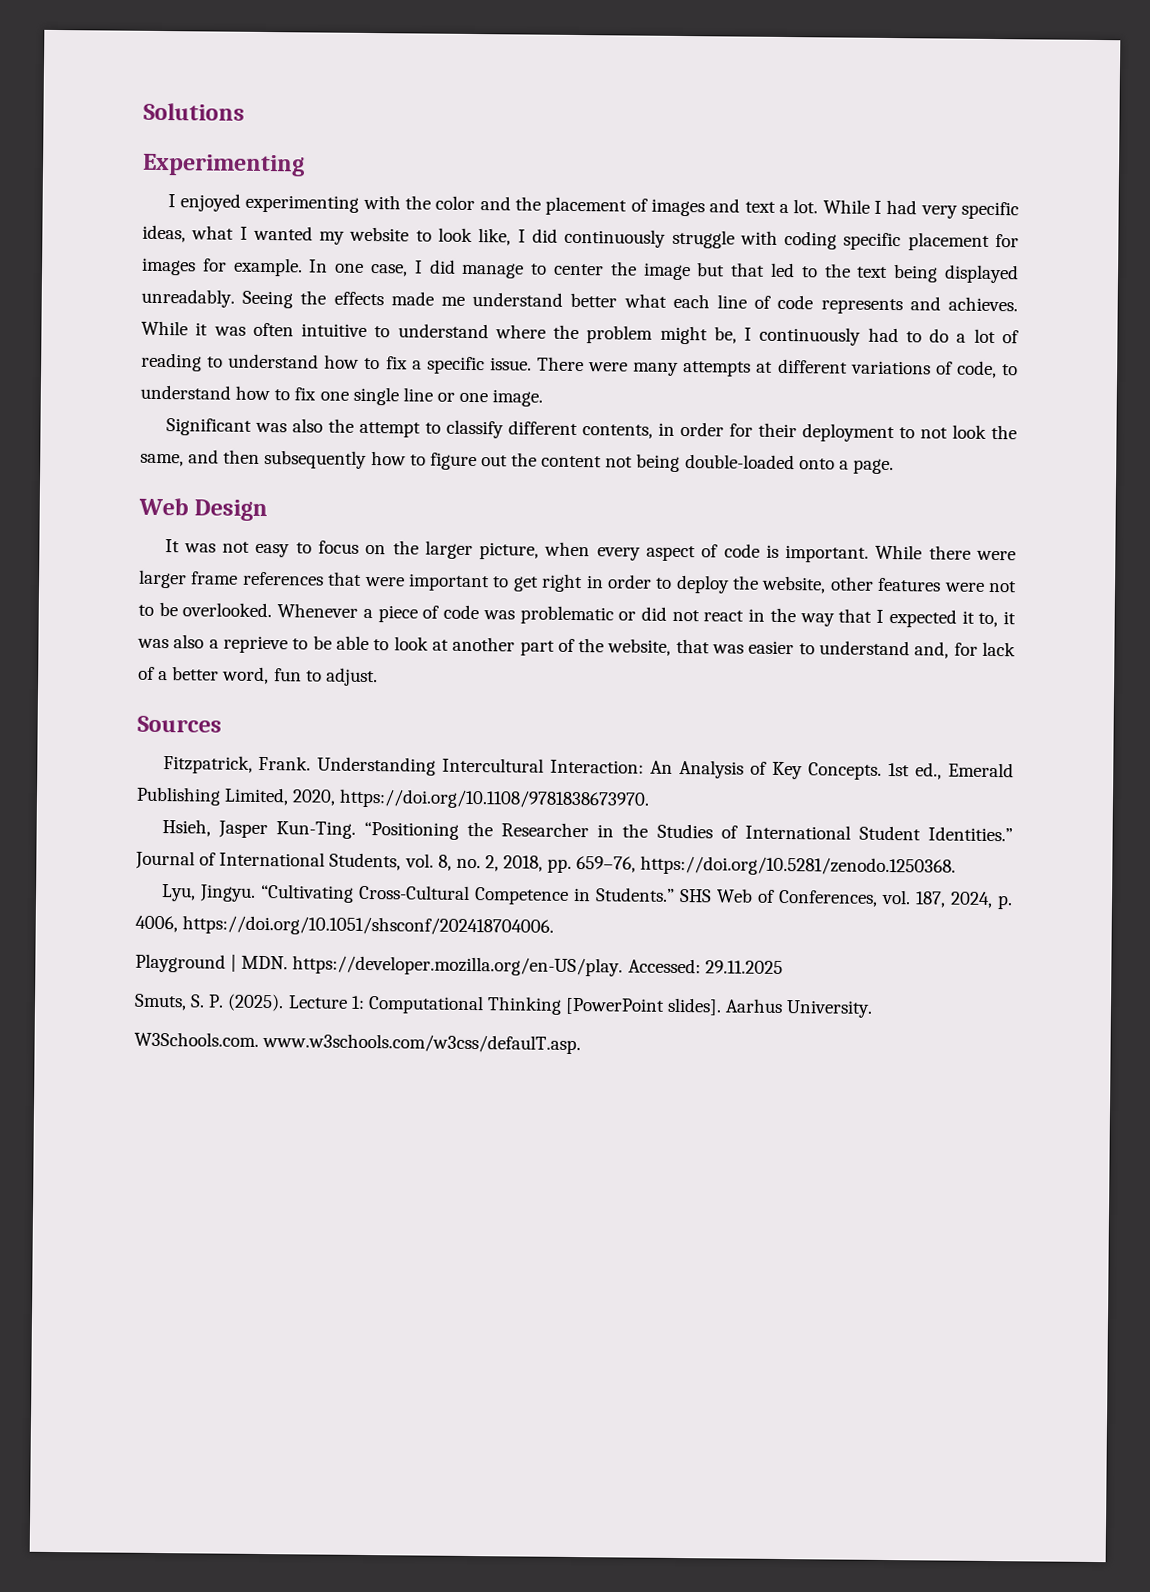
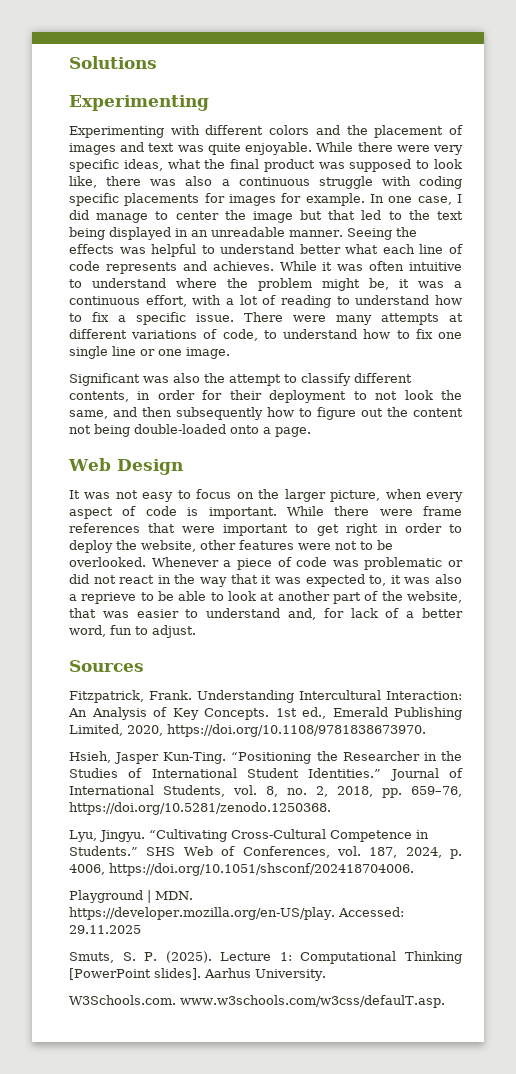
[167,193,476,213] I enjoyed experimenting with the color -> [69,125,310,138] Experimenting with different colors
[778,199,1020,220] [142,224,667,248] a lot. While I had very specific ideas, what I wanted my website to look like, I did continuously -> [177,142,464,155] [69,159,462,172] [69,176,310,188] was quite enjoyable. While there were very specific ideas, what the final product was supposed to look like, there was also a continuous
[907,232,990,251] placement -> [124,193,200,206] placements
[141,288,465,309] unreadably. Seeing the effects made me -> [175,227,417,240] [69,244,215,257] in an unreadable manner. Seeing the effects was helpful to
[744,326,950,346] I continuously had to do -> [399,279,462,288] [69,295,222,307] it was a continuous effort, with
[138,569,187,589] larger -> (413, 512) none
[876,609,975,628] I expected it -> [261,574,365,587] it was expected

